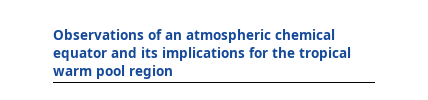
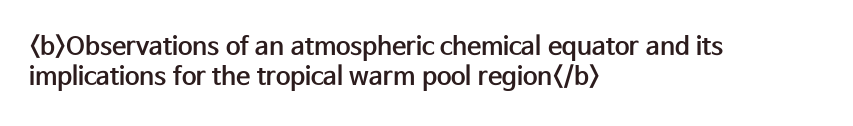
[53,29,144,40] Observations -> [29,34,219,58] <b>Observations
[129,65,173,79] region -> [477,64,600,91] region</b>

